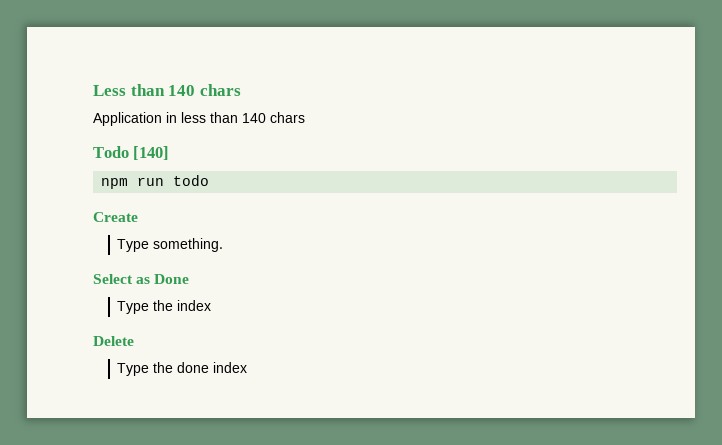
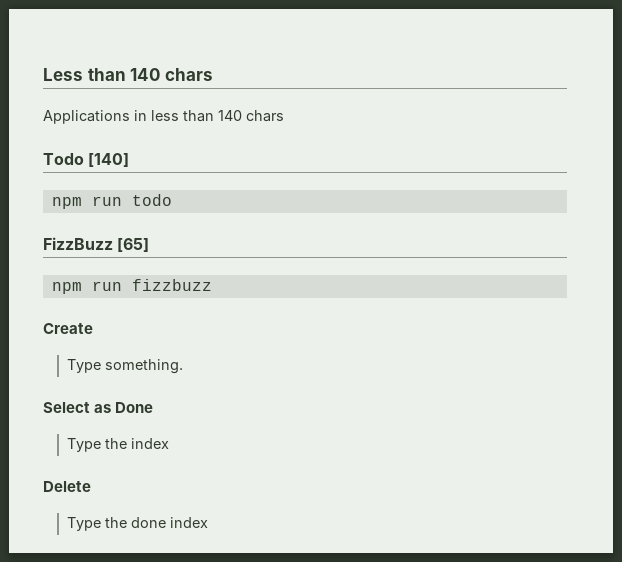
[93,112,162,126] Application -> [43,110,130,124] Applications
(210, 180) none -> [43,237,150,252] [51,279,212,294] // FizzBuzz [65] // npm run fizzbuzz

